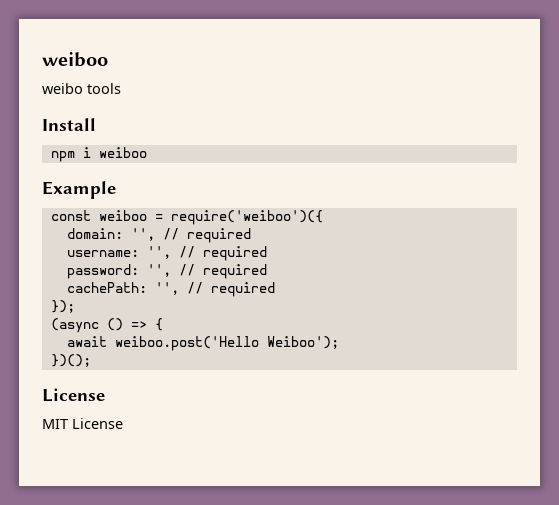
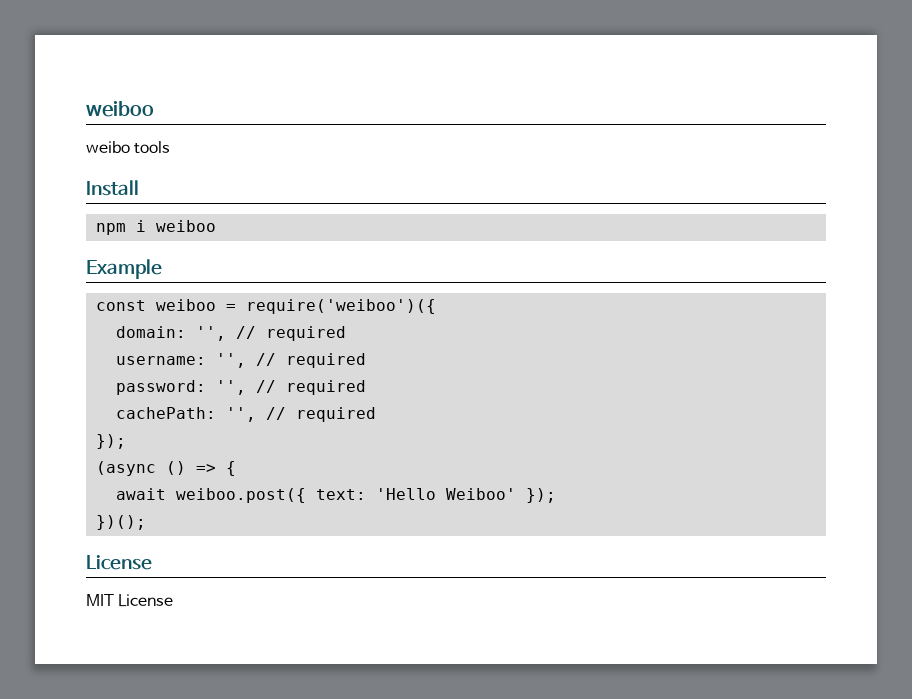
[114,336,339,351] weiboo.post('Hello Weiboo'); -> [175,488,556,503] weiboo.post({ text: 'Hello Weiboo' });

